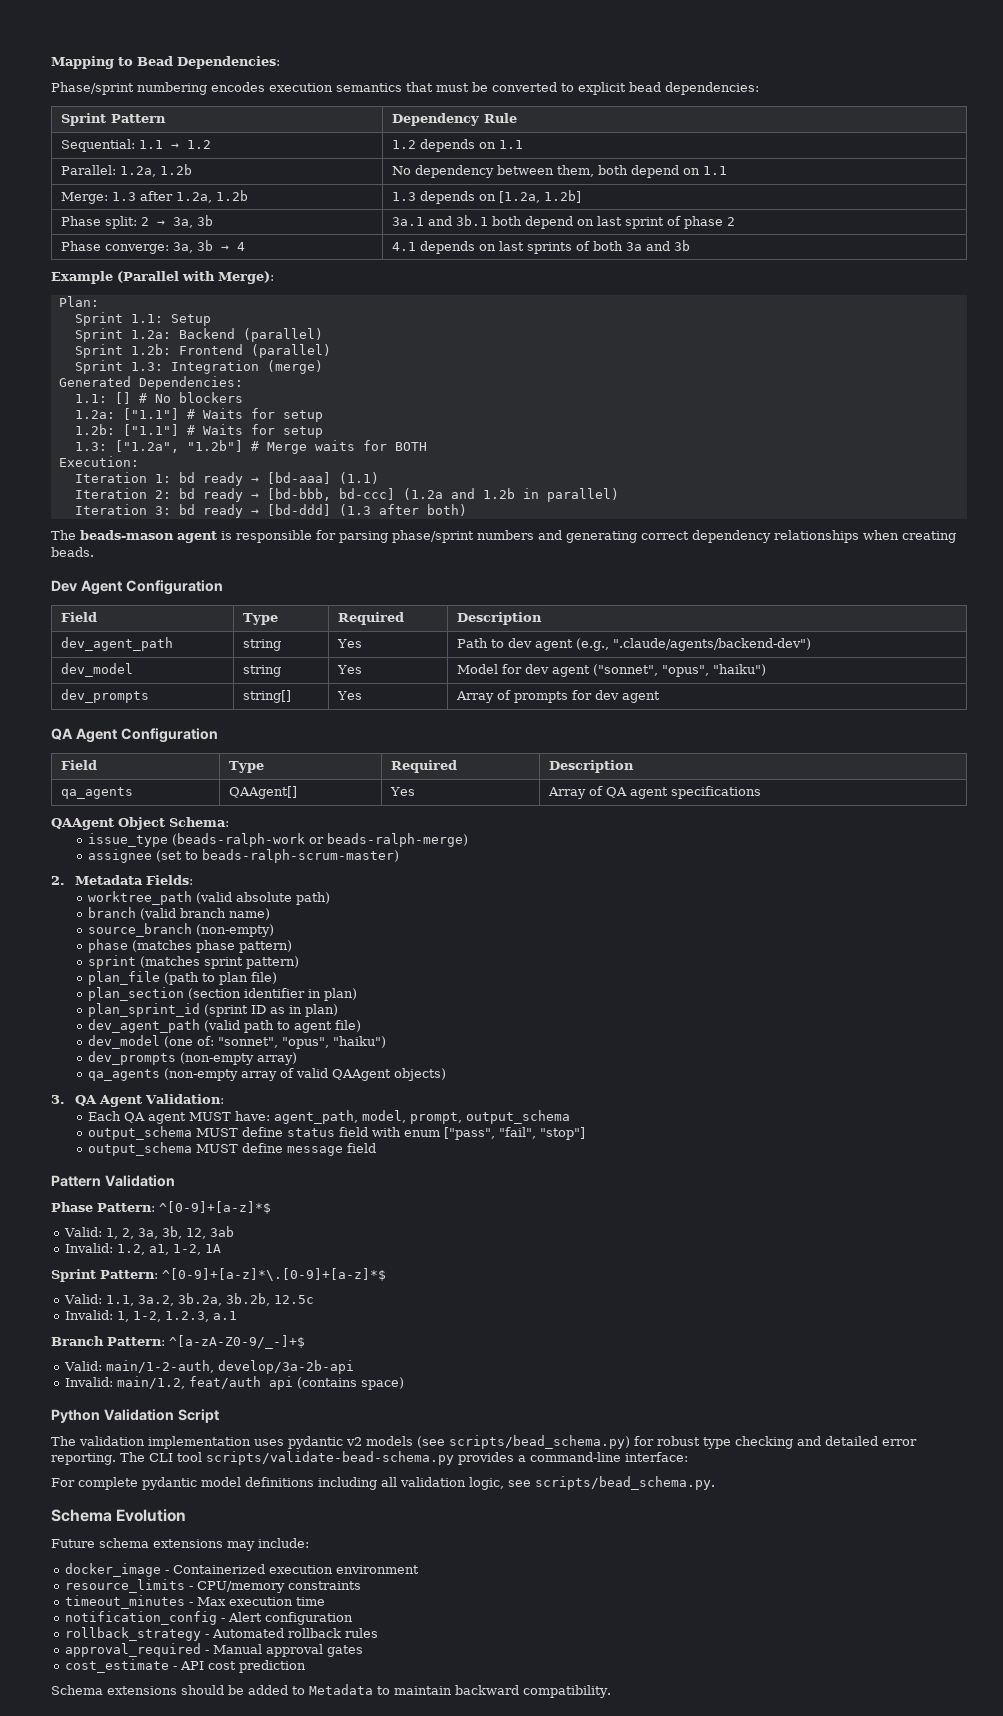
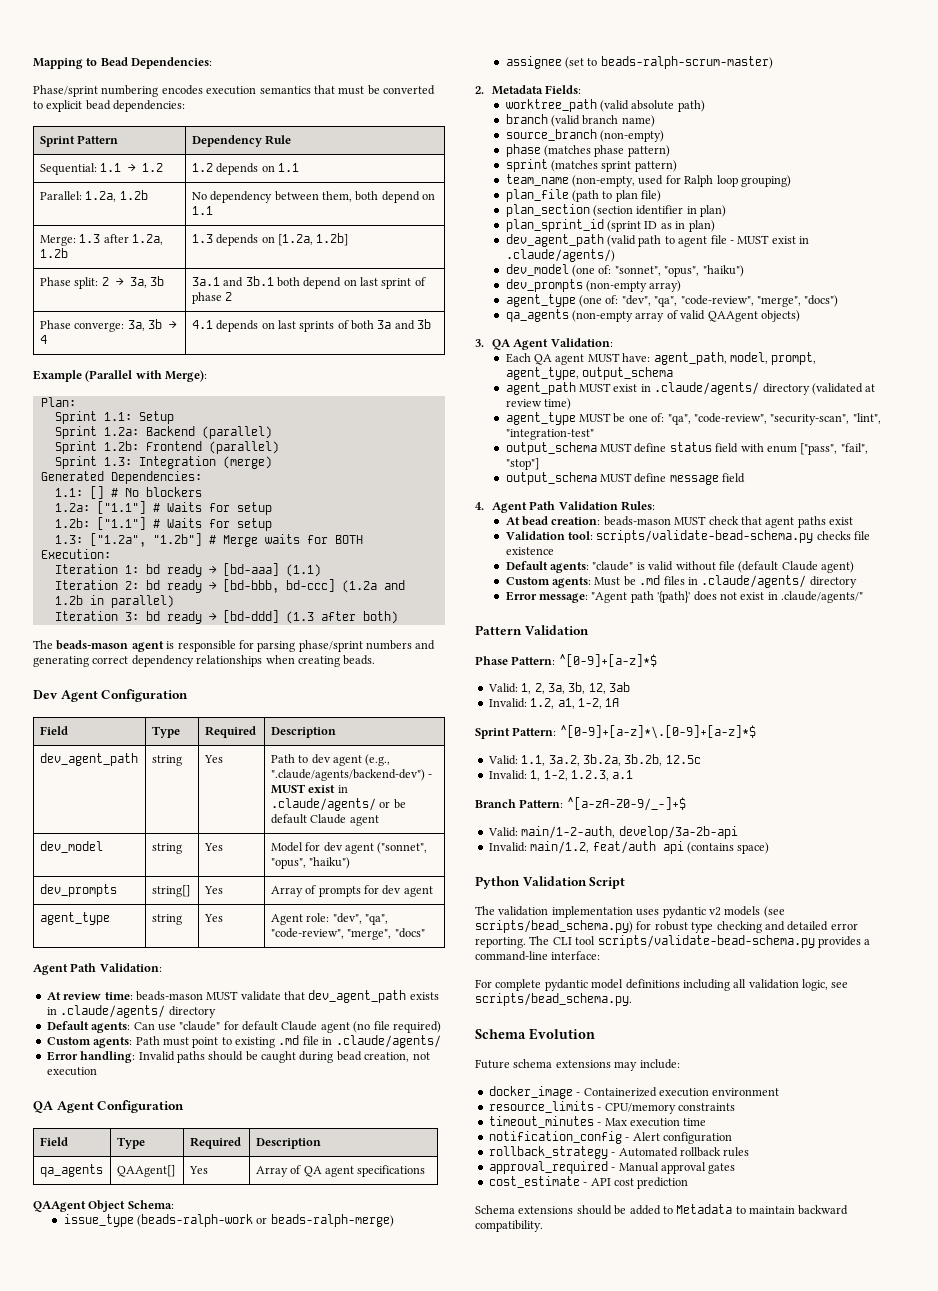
(811, 644) none -> [428,774,433,778] [270,784,348,794] [270,798,406,811] [270,814,379,826] - MUST exist in .claude/agents/ or be default Claude agent
(660, 697) none -> [39,912,110,925] [151,914,182,925] [203,914,223,922] [270,913,388,925] [270,928,425,940] [33,963,162,975] [46,990,439,1003] [46,1005,216,1018] [46,1021,441,1033] [46,1035,441,1048] [46,1051,430,1063] [46,1067,97,1076] // agent_type | string | Yes | Agent role: "dev", "qa", "code-review", "merge", "docs" // Agent Path Validation: // At review time: beads-mason MUST validate that dev_agent_path exists in .claude/agents/ directory // Default agents: Can use "claude" for default Claude agent (no file required) // Custom agents: Path must point to existing .md file in .claude/agents/ // Error handling: Invalid paths should be caught during bead creation, not execution
(300, 962) none -> [505,174,791,187] // team_name (non-empty, used for Ralph loop grouping)
[335,1020,362,1032] file) -> [710,235,810,244] [505,249,615,262] file - MUST exist in .claude/agents/)
(298, 1058) none -> [505,294,839,307] // agent_type (one of: "dev", "qa", "code-review", "merge", "docs")
[466,1110,571,1124] output_schema -> [505,367,674,380] [505,382,876,395] [505,398,572,410] [505,412,881,425] [505,429,594,440] agent_type, output_schema // agent_path MUST exist in .claude/agents/ directory (validated at review time) // agent_type MUST be one of: "qa", "code-review", "security-scan", "lint", "integration-test"
(377, 1148) none -> [475,501,656,513] [505,516,854,528] [505,530,871,543] [505,547,554,555] [505,561,855,573] [505,575,857,588] [505,591,864,603] // 4. Agent Path Validation Rules: // At bead creation: beads-mason MUST check that agent paths exist // Validation tool: scripts/validate-bead-schema.py checks file existence // Default agents: "claude" is valid without file (default Claude agent) // Custom agents: Must be .md files in .claude/agents/ directory // Error message: "Agent path '{path}' does not exist in .claude/agents/"

